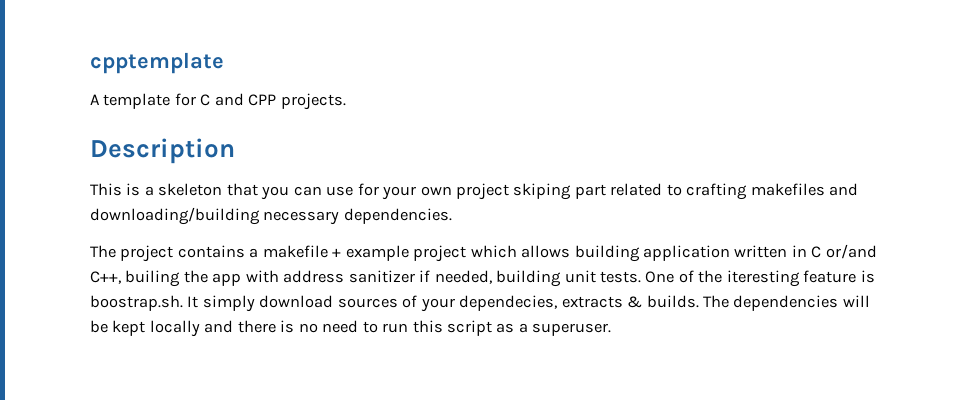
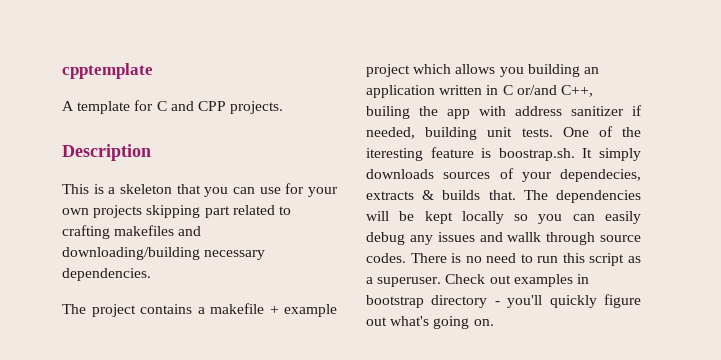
[456,183,572,200] project skiping -> [93,205,201,218] projects skipping
[574,245,640,262] building -> [499,64,599,77] you building an
[259,295,334,308] download -> [366,169,434,179] downloads
[646,295,699,308] builds. -> [442,190,516,200] builds that.
[204,320,276,333] and there -> [514,211,641,224] [366,232,641,245] [366,253,447,263] so you can easily debug any issues and wallk through source codes. There
(612, 329) none -> [445,274,589,287] [366,294,641,308] [366,316,494,329] Check out examples in bootstrap directory - you'll quickly figure out what's going on.

